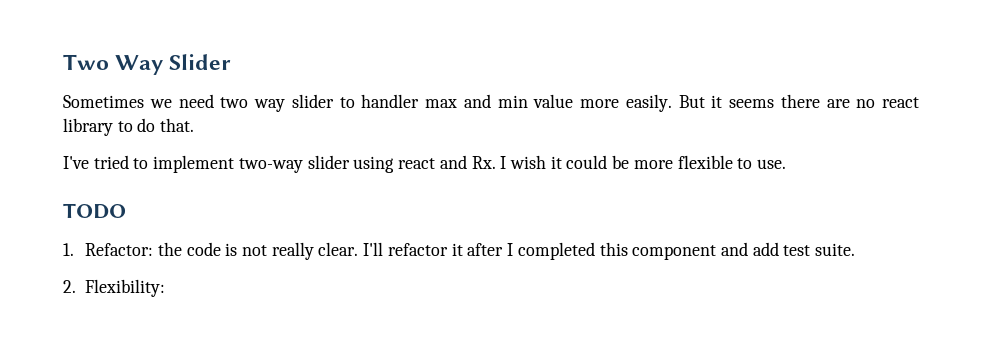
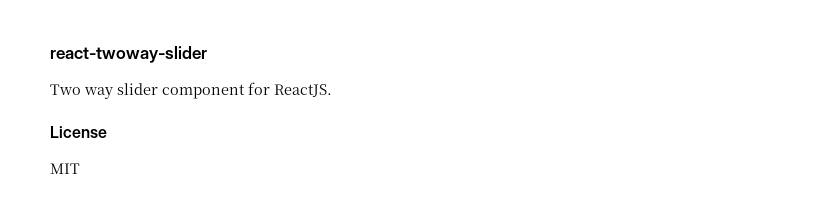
[63,54,232,75] [63,94,919,112] [63,118,195,136] [63,155,787,173] [63,203,126,219] [63,242,856,260] [63,279,166,297] Two Way Slider // Sometimes we need two way slider to handler max and min value more easily. But it seems there are no react library to do that. // I've tried to implement two-way slider using react and Rx. I wish it could be more flexible to use. // TODO // 1. Refactor: the code is not really clear. I'll refactor it after I completed this component and add test suite. // 2. Flexibility: -> [50,46,207,63] [50,82,332,99] [50,126,107,138] [50,163,80,174] react-twoway-slider // Two way slider component for ReactJS. // License // MIT

